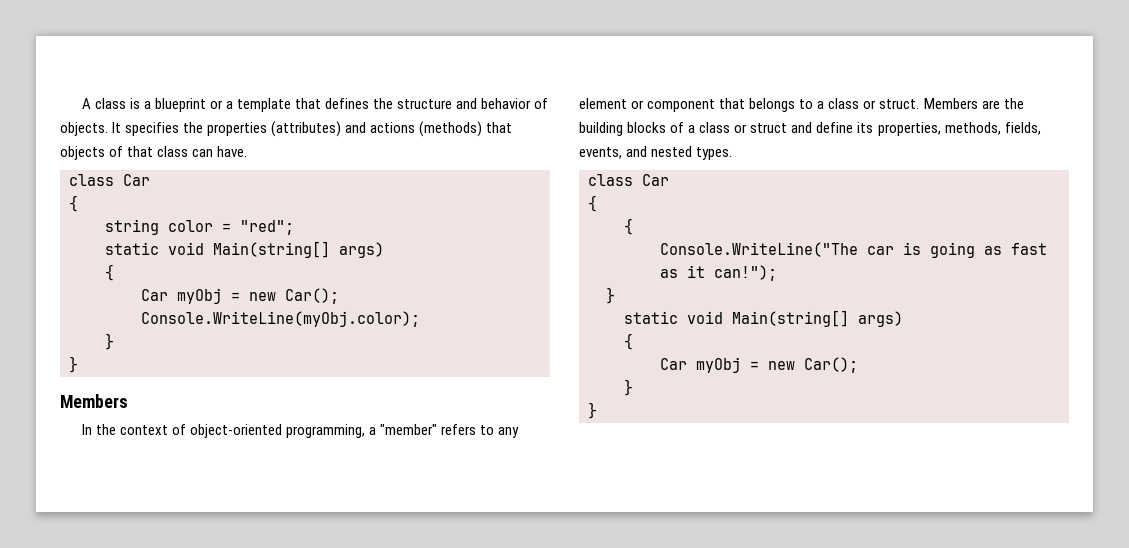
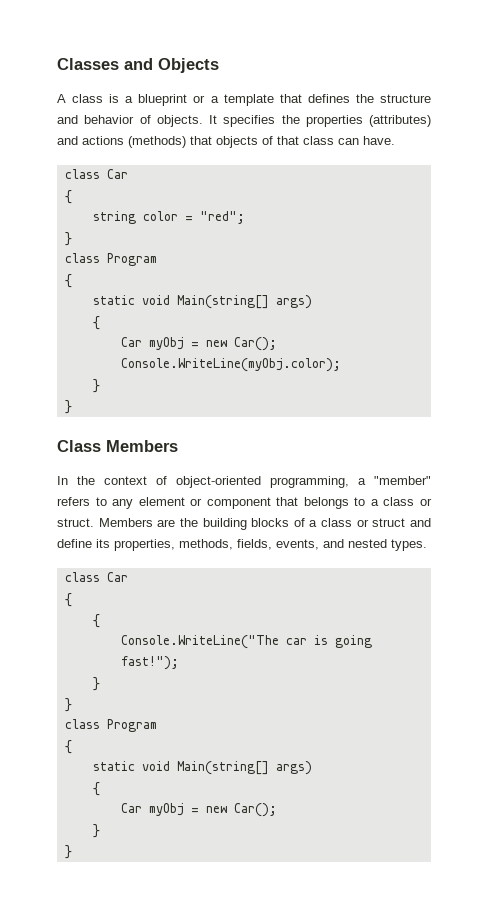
(81, 103) none -> [57,58,219,73] Classes and Objects //
(294, 227) none -> [64,232,72,246] [64,253,157,266] [64,274,72,288] // } // class Program // {
(78, 364) none -> [57,440,101,452] Class
[984,243,1047,255] [660,265,777,281] [606,287,615,304] as fast as it can!"); // } -> [120,656,179,670] [92,677,100,691] [64,698,72,712] [64,719,157,732] [64,740,72,754] fast!"); // } // } // class Program // {

